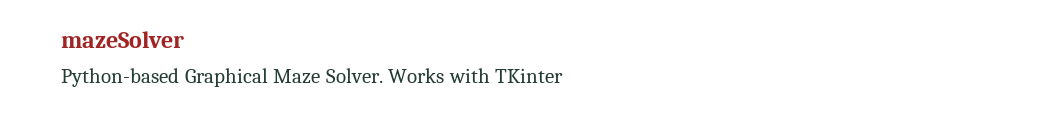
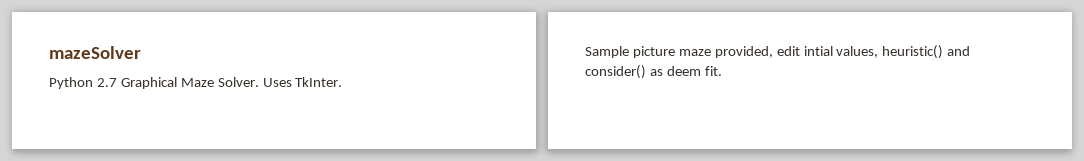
[61,68,179,87] Python-based -> [49,77,117,89] Python 2.7
[388,68,564,83] Works with TKinter -> [262,77,343,87] [585,45,971,59] [585,65,722,79] Uses TkInter. // Sample picture maze provided, edit intial values, heuristic() and consider() as deem fit.

